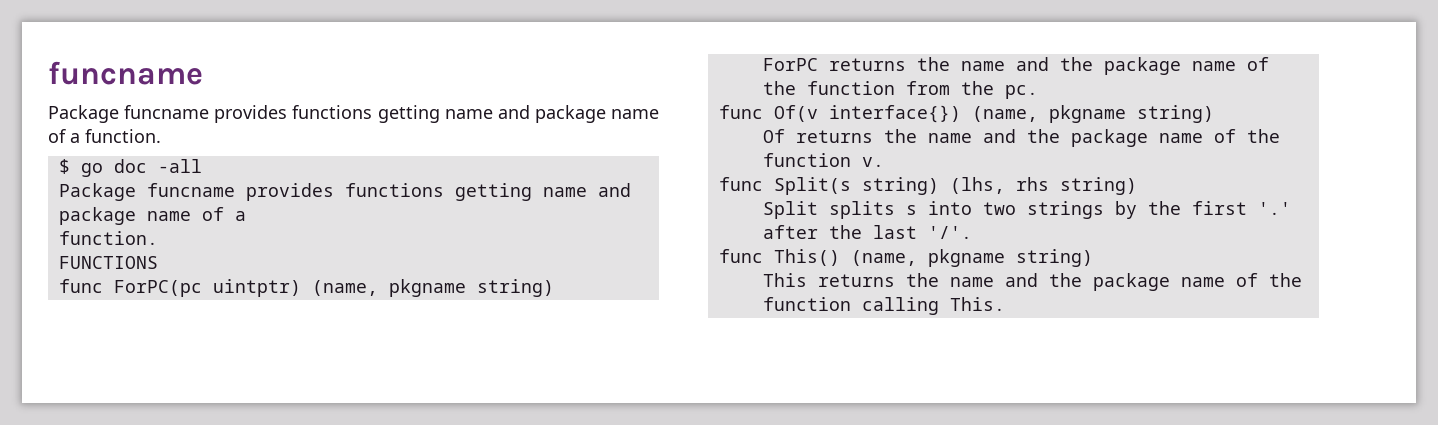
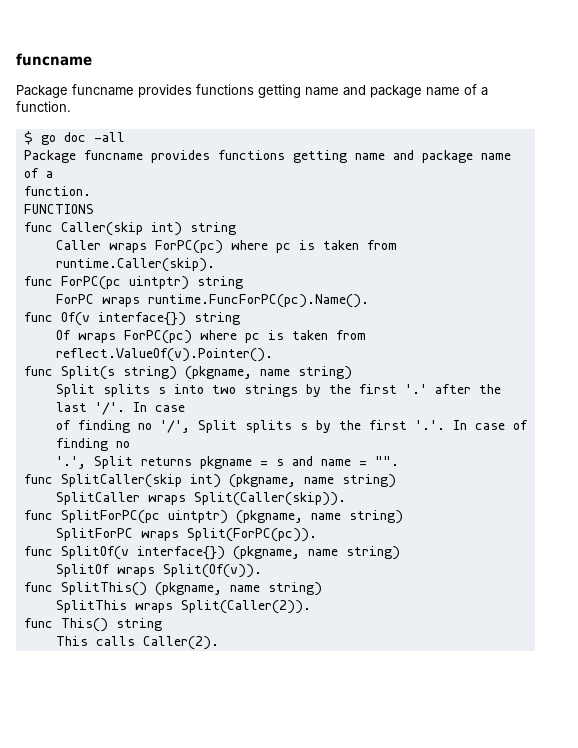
[113,279,554,297] [762,57,1269,75] [762,81,1038,99] [718,105,1214,123] [762,129,1280,147] [762,153,884,167] ForPC(pc uintptr) (name, pkgname string) // ForPC returns the name and the package name of the function from the pc. // func Of(v interface{}) (name, pkgname string) // Of returns the name and the package name of the function v. -> [60,222,236,236] [55,240,397,254] [55,258,215,272] [23,276,243,290] [55,294,369,308] [23,312,240,326] [55,330,366,344] [55,348,273,362] Caller(skip int) string // Caller wraps ForPC(pc) where pc is taken from runtime.Caller(skip). // func ForPC(pc uintptr) string // ForPC wraps runtime.FuncForPC(pc).Name(). // func Of(v interface{}) string // Of wraps ForPC(pc) where pc is taken from reflect.ValueOf(v).Pointer().
[949,177,1049,194] (lhs, rhs -> [184,366,290,380] (pkgname, name
[718,249,1093,267] [762,273,1302,291] [762,297,1005,315] // func This() (name, pkgname string) // This returns the name and the package name of the function calling This. -> [132,402,185,412] [55,420,528,433] [55,438,130,451] [55,456,399,469] [23,474,396,488] [55,492,346,506] [23,510,403,524] [55,528,317,542] [23,546,400,560] [55,564,262,578] [23,582,322,596] [55,600,311,614] [23,618,162,632] [55,636,219,650] In case // of finding no '/', Split splits s by the first '.'. In case of finding no // '.', Split returns pkgname = s and name = "". // func SplitCaller(skip int) (pkgname, name string) // SplitCaller wraps Split(Caller(skip)). // func SplitForPC(pc uintptr) (pkgname, name string) // SplitForPC wraps Split(ForPC(pc)). // func SplitOf(v interface{}) (pkgname, name string) // SplitOf wraps Split(Of(v)). // func SplitThis() (pkgname, name string) // SplitThis wraps Split(Caller(2)). // func This() string // This calls Caller(2).

